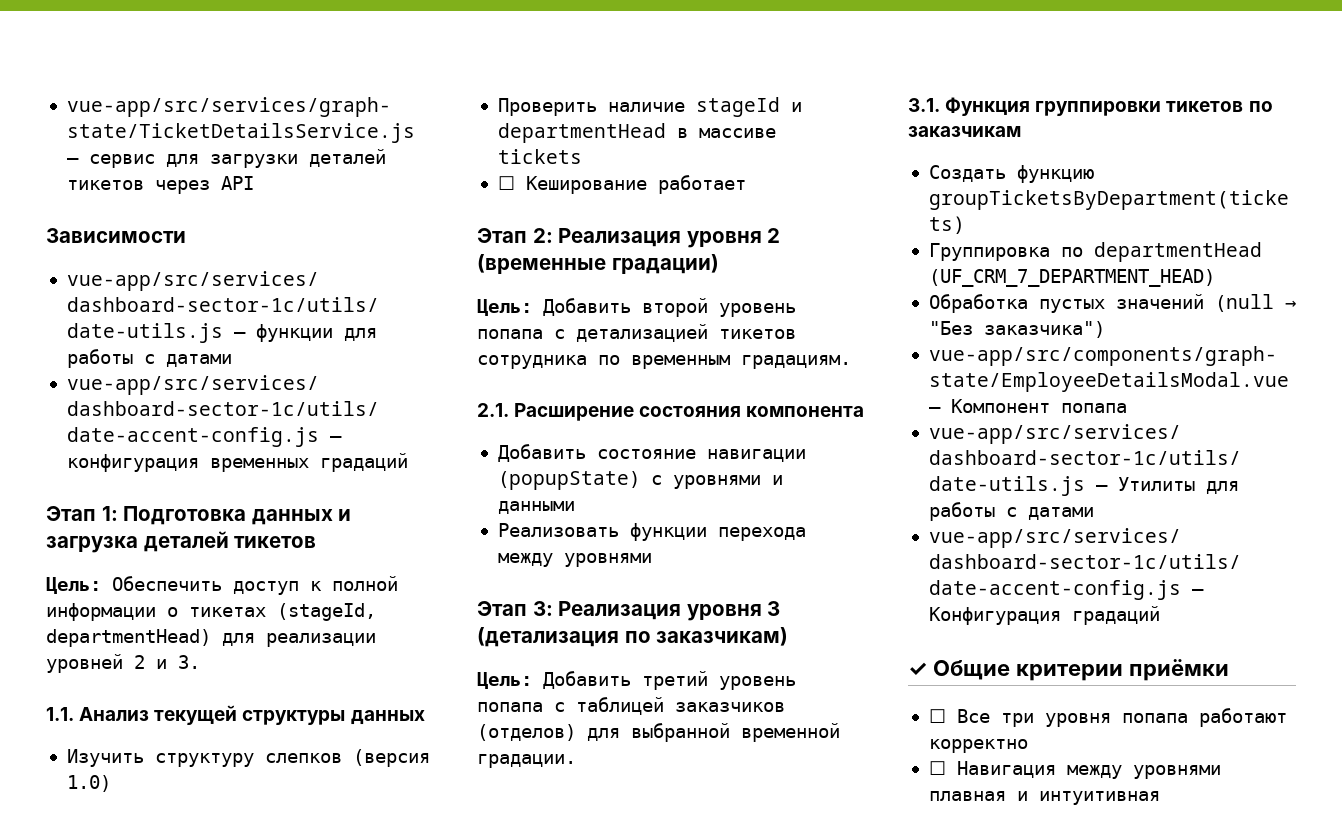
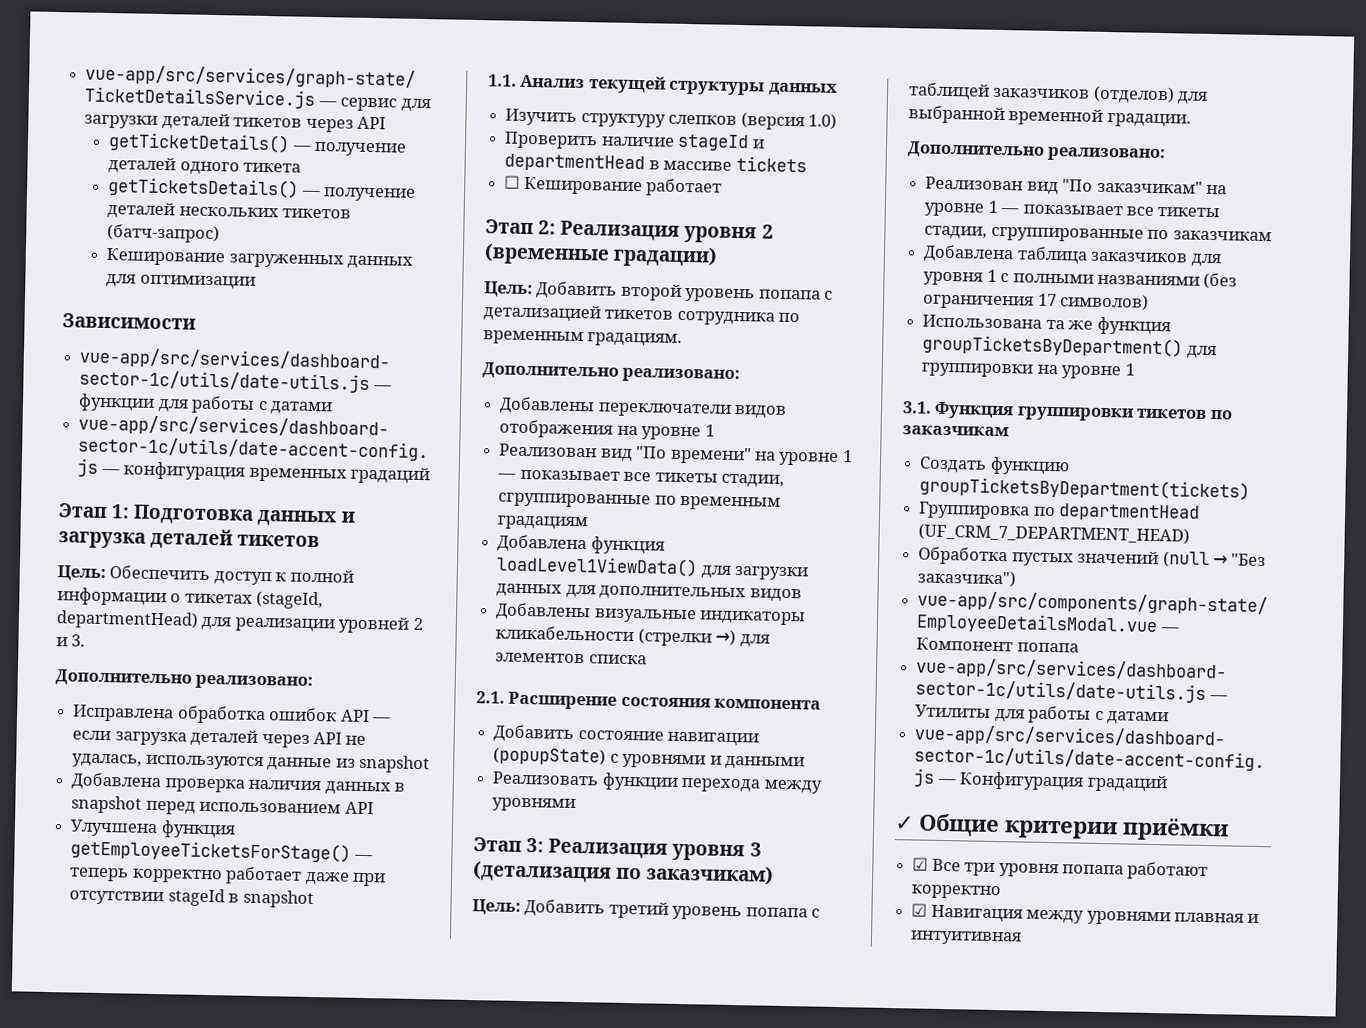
(254, 183) none -> [108,132,407,157] [108,157,302,176] [107,177,417,202] [107,202,352,220] [107,223,221,244] [106,247,414,270] [106,273,256,290] // getTicketDetails() — получение деталей одного тикета // getTicketsDetails() — получение деталей нескольких тикетов (батч-запрос) // Кеширование загруженных данных для оптимизации
(200, 662) none -> [55,669,314,691] [72,704,391,725] [72,729,367,748] [72,753,430,774] [71,772,405,796] [71,795,374,815] [70,819,236,839] [70,839,373,863] [69,866,386,887] [69,888,314,909] // Дополнительно реализовано: // Исправлена обработка ошибок API — если загрузка деталей через API не удалась, используются данные из snapshot // Добавлена проверка наличия данных в snapshot перед использованием API // Улучшена функция getEmployeeTicketsForStage() — теперь корректно работает даже при отсутствии stageId в snapshot
(851, 362) none -> [482,362,741,384] [499,396,788,419] [499,419,715,441] [499,443,853,466] [497,469,784,488] [498,492,782,511] [497,515,589,531] [497,534,665,555] [496,555,810,581] [496,583,802,603] [495,602,807,626] [495,625,770,648] [495,652,647,665] // Дополнительно реализовано: // Добавлены переключатели видов отображения на уровне 1 // Реализован вид "По времени" на уровне 1 — показывает все тикеты стадии, сгруппированные по временным градациям // Добавлена функция loadLevel1ViewData() для загрузки данных для дополнительных видов // Добавлены визуальные индикаторы кликабельности (стрелки →) для элементов списка
(576, 761) none -> [907,141,1167,163] [925,176,1227,196] [924,200,1221,218] [924,225,1272,243] [923,244,1222,268] [923,269,1238,290] [922,293,1150,311] [922,314,1171,336] [922,334,1217,360] [921,362,1135,380] // Дополнительно реализовано: // Реализован вид "По заказчикам" на уровне 1 — показывает все тикеты стадии, сгруппированные по заказчикам // Добавлена таблица заказчиков для уровня 1 с полными названиями (без ограничения 17 символов) // Использована та же функция groupTicketsByDepartment() для группировки на уровне 1
[928,709,946,723] ☐ -> [912,857,929,871] ☑
[928,761,946,775] ☐ -> [911,903,928,917] ☑

